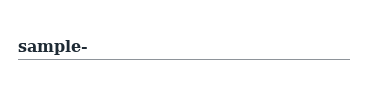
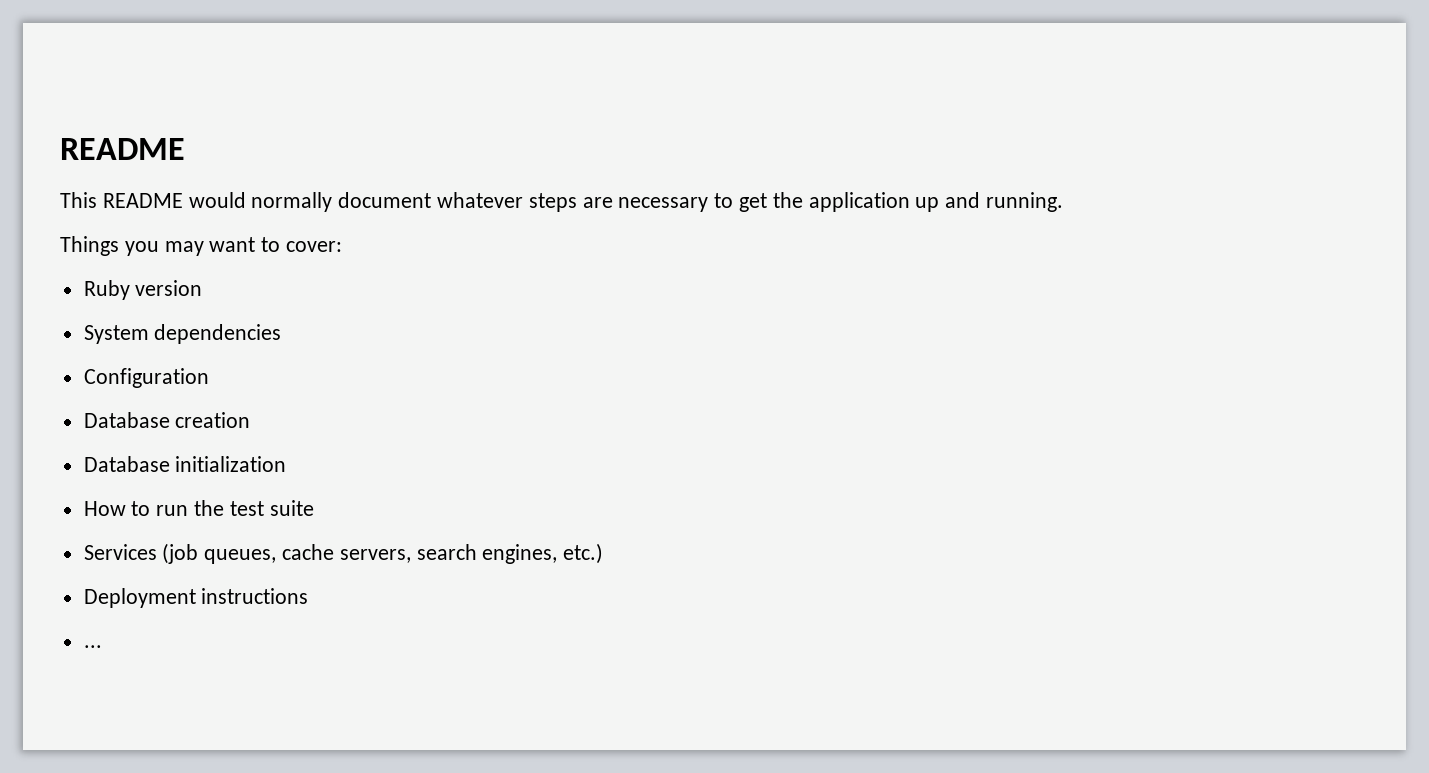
[18,40,88,55] sample- -> [60,138,185,160] [60,192,1064,212] [60,236,343,256] [83,280,203,300] [83,324,282,344] [83,368,209,388] [83,412,251,428] [83,456,287,472] [83,500,314,516] [83,543,604,564] [83,588,309,608] [83,645,102,648] README // This README would normally document whatever steps are necessary to get the application up and running. // Things you may want to cover: // Ruby version // System dependencies // Configuration // Database creation // Database initialization // How to run the test suite // Services (job queues, cache servers, search engines, etc.) // Deployment instructions // ...

